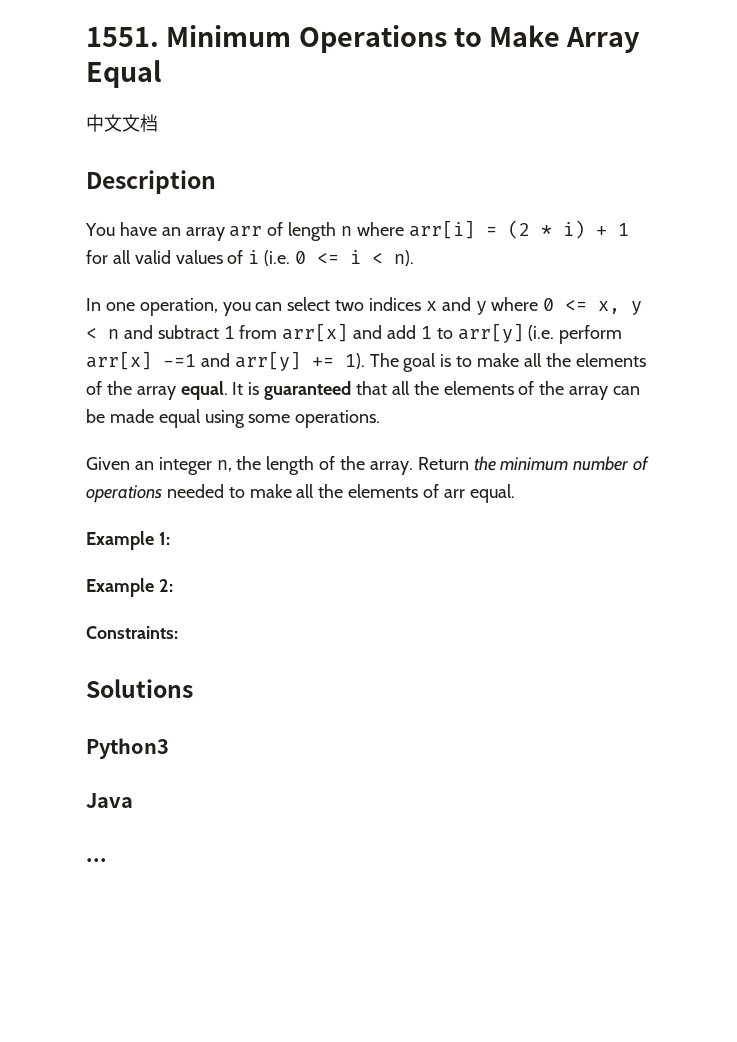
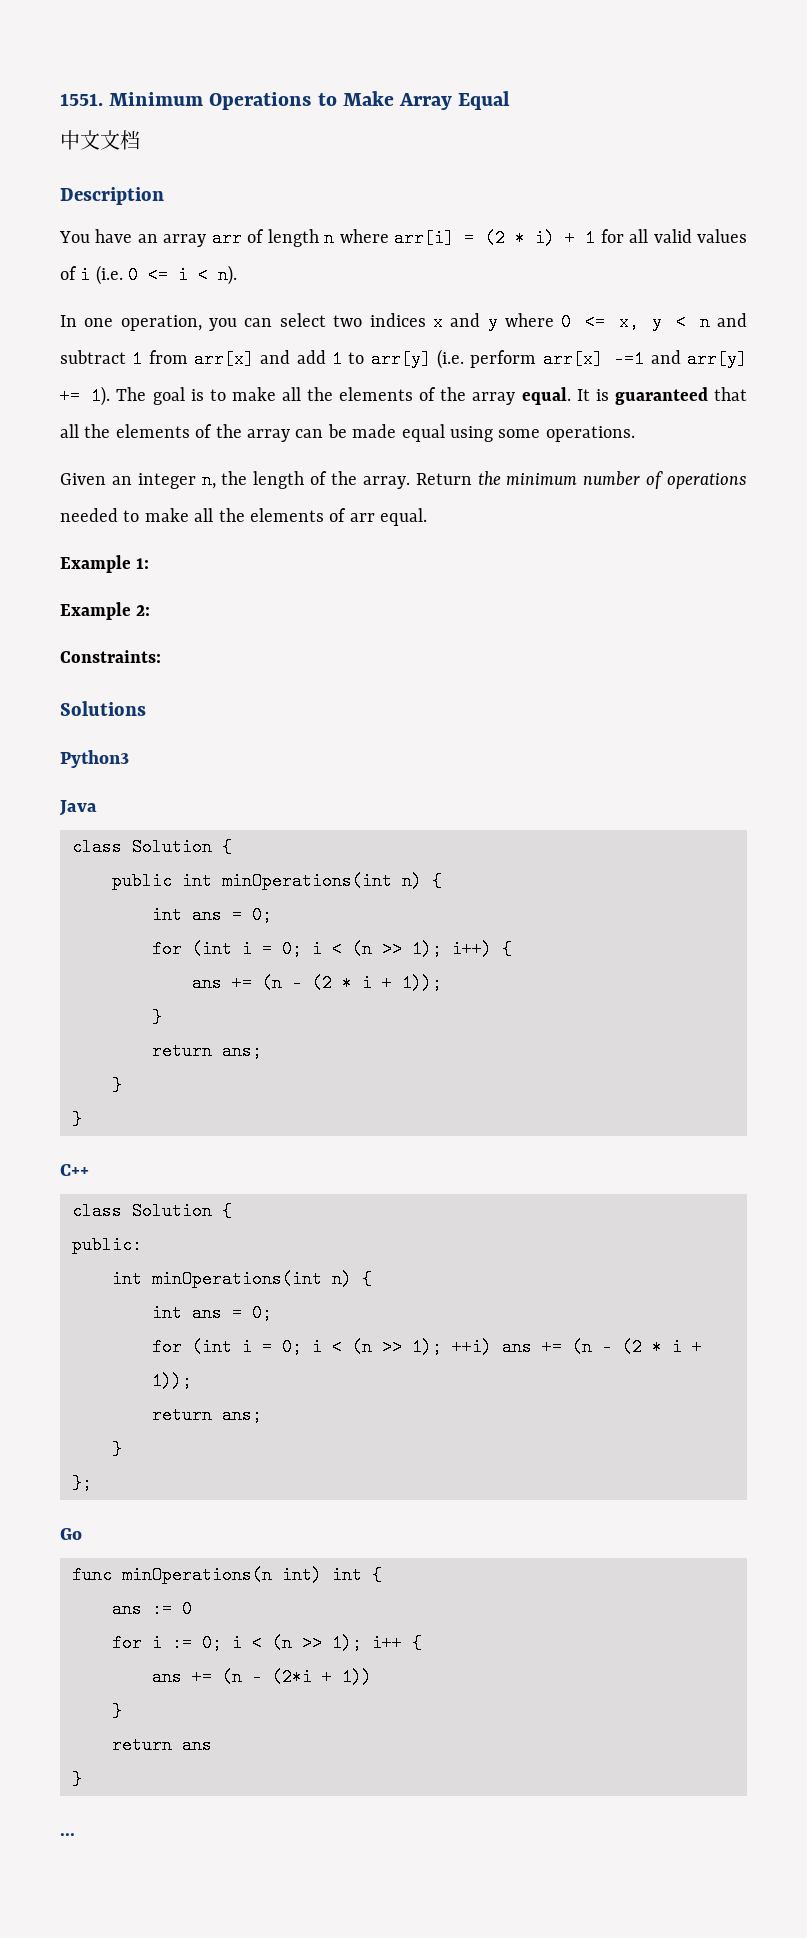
(133, 800) none -> [72,838,232,856] [112,872,442,890] [152,906,272,924] [152,940,512,958] [192,974,442,992] [152,1008,162,1026] [152,1042,262,1060] [112,1076,122,1094] [72,1110,82,1128] [60,1164,89,1176] [72,1202,232,1220] [72,1236,142,1254] [112,1270,372,1288] [152,1304,272,1322] [152,1338,702,1356] [152,1372,192,1390] [152,1406,262,1424] [112,1440,122,1458] [72,1474,92,1492] [60,1528,82,1540] [72,1566,382,1584] [112,1600,192,1618] [112,1634,422,1652] [152,1668,372,1686] [112,1702,122,1720] [112,1736,212,1754] [72,1770,82,1788] // class Solution { // public int minOperations(int n) { // int ans = 0; // for (int i = 0; i < (n >> 1); i++) { // ans += (n - (2 * i + 1)); // } // return ans; // } // } // C++ // class Solution { // public: // int minOperations(int n) { // int ans = 0; // for (int i = 0; i < (n >> 1); ++i) ans += (n - (2 * i + 1)); // return ans; // } // }; // Go // func minOperations(n int) int { // ans := 0 // for i := 0; i < (n >> 1); i++ { // ans += (n - (2*i + 1)) // } // return ans // }

